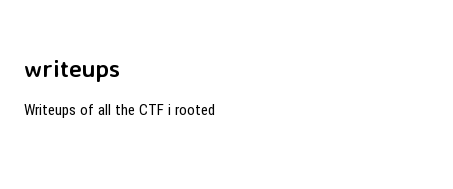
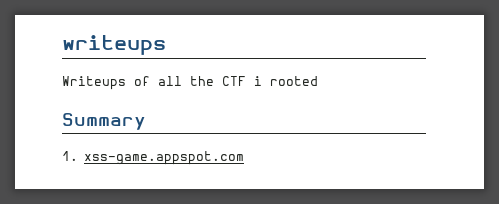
(216, 109) none -> [62,113,146,130] [62,151,245,165] // Summary // 1. xss-game.appspot.com

